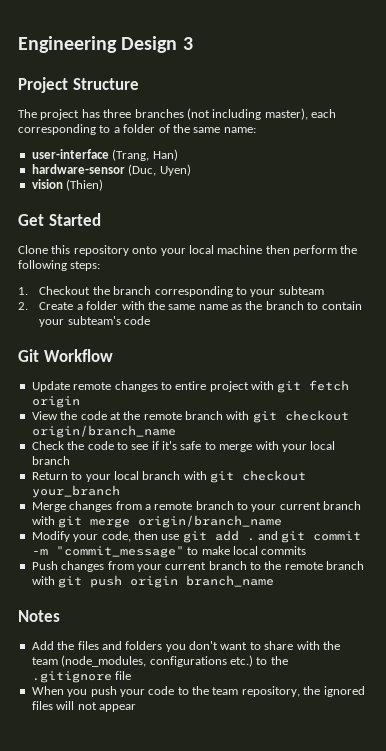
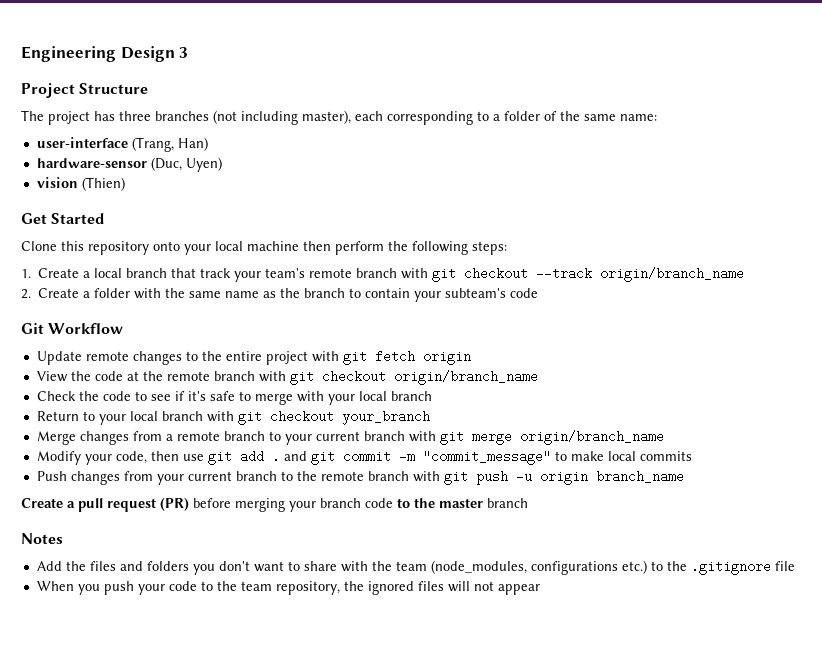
[39,286,324,297] Checkout the branch corresponding to your subteam -> [38,267,745,282] Create a local branch that track your team's remote branch with git checkout --track origin/branch_name
(172, 386) none -> [201,351,222,361] the
(123, 581) none -> [515,470,532,483] -u
(275, 581) none -> [21,497,528,512] // Create a pull request (PR) before merging your branch code to the master branch

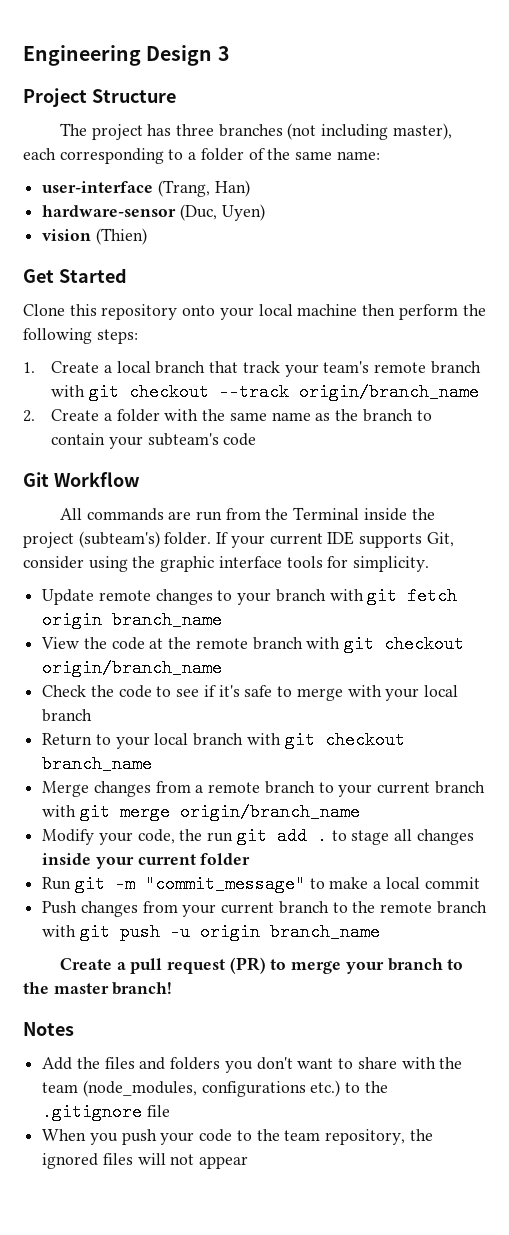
(124, 328) none -> [59,507,435,521] [23,531,454,548] [23,556,430,572] // All commands are run from the Terminal inside the project (subteam's) folder. If your current IDE supports Git, consider using the graphic interface tools for simplicity.
[201,351,308,365] the entire project -> [237,589,326,605] your branch
(471, 358) none -> [112,611,223,629] branch_name
[341,410,430,425] your_branch -> [42,755,153,773] branch_name
[150,451,204,461] then use -> [179,829,234,842] the run
[283,450,391,465] and git commit -> [331,829,474,845] [42,853,251,869] [42,875,105,893] to stage all changes inside your current folder // Run git
[607,451,692,461] local commits -> [373,877,480,889] a local commit
[193,498,393,512] before merging your branch code -> [270,958,443,974] to merge your branch
[487,498,528,508] branch -> [112,982,173,995] branch!

